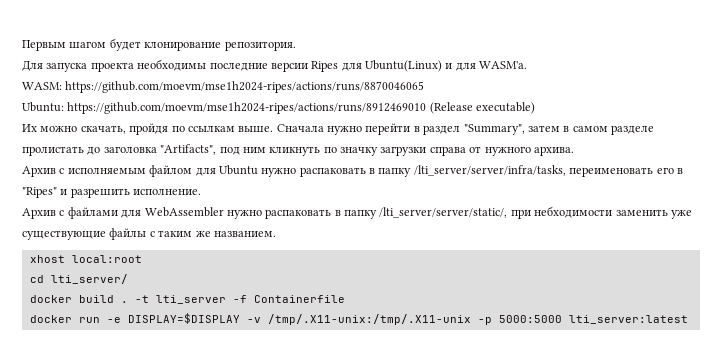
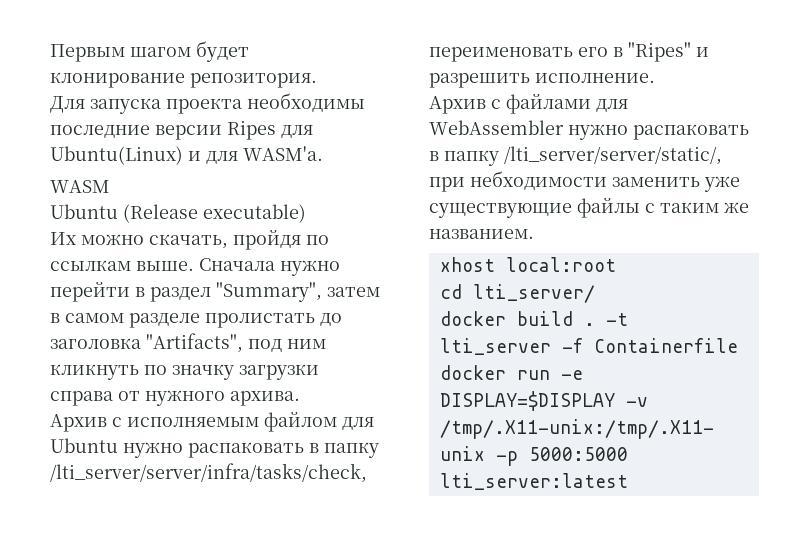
[22,81,425,93] [22,102,427,114] WASM: https://github.com/moevm/mse1h2024-ripes/actions/runs/8870046065 // Ubuntu: https://github.com/moevm/mse1h2024-ripes/actions/runs/8912469010 -> [50,180,110,193] [50,204,118,219] WASM // Ubuntu
[413,165,566,176] /lti_server/server/infra/tasks, -> [50,463,367,483] /lti_server/server/infra/tasks/check,

